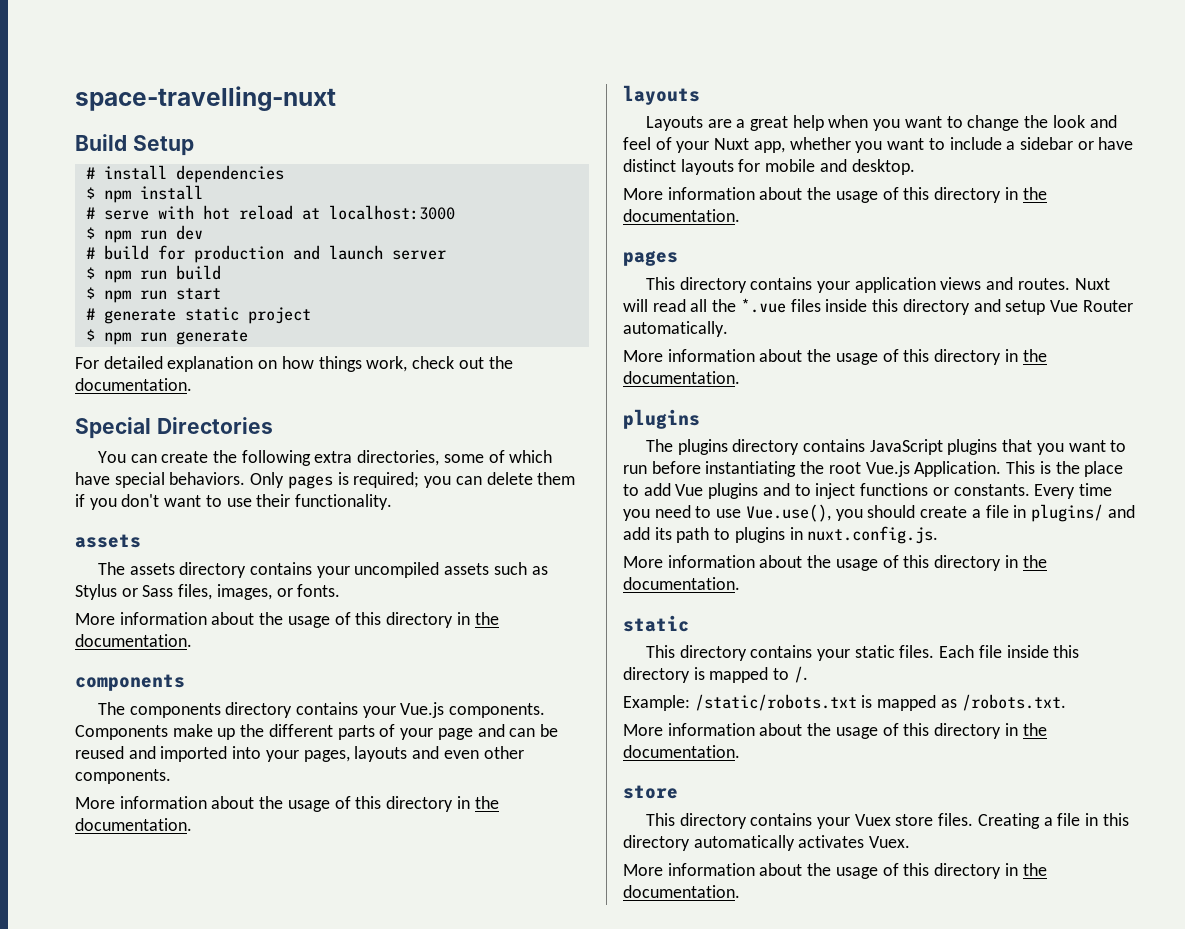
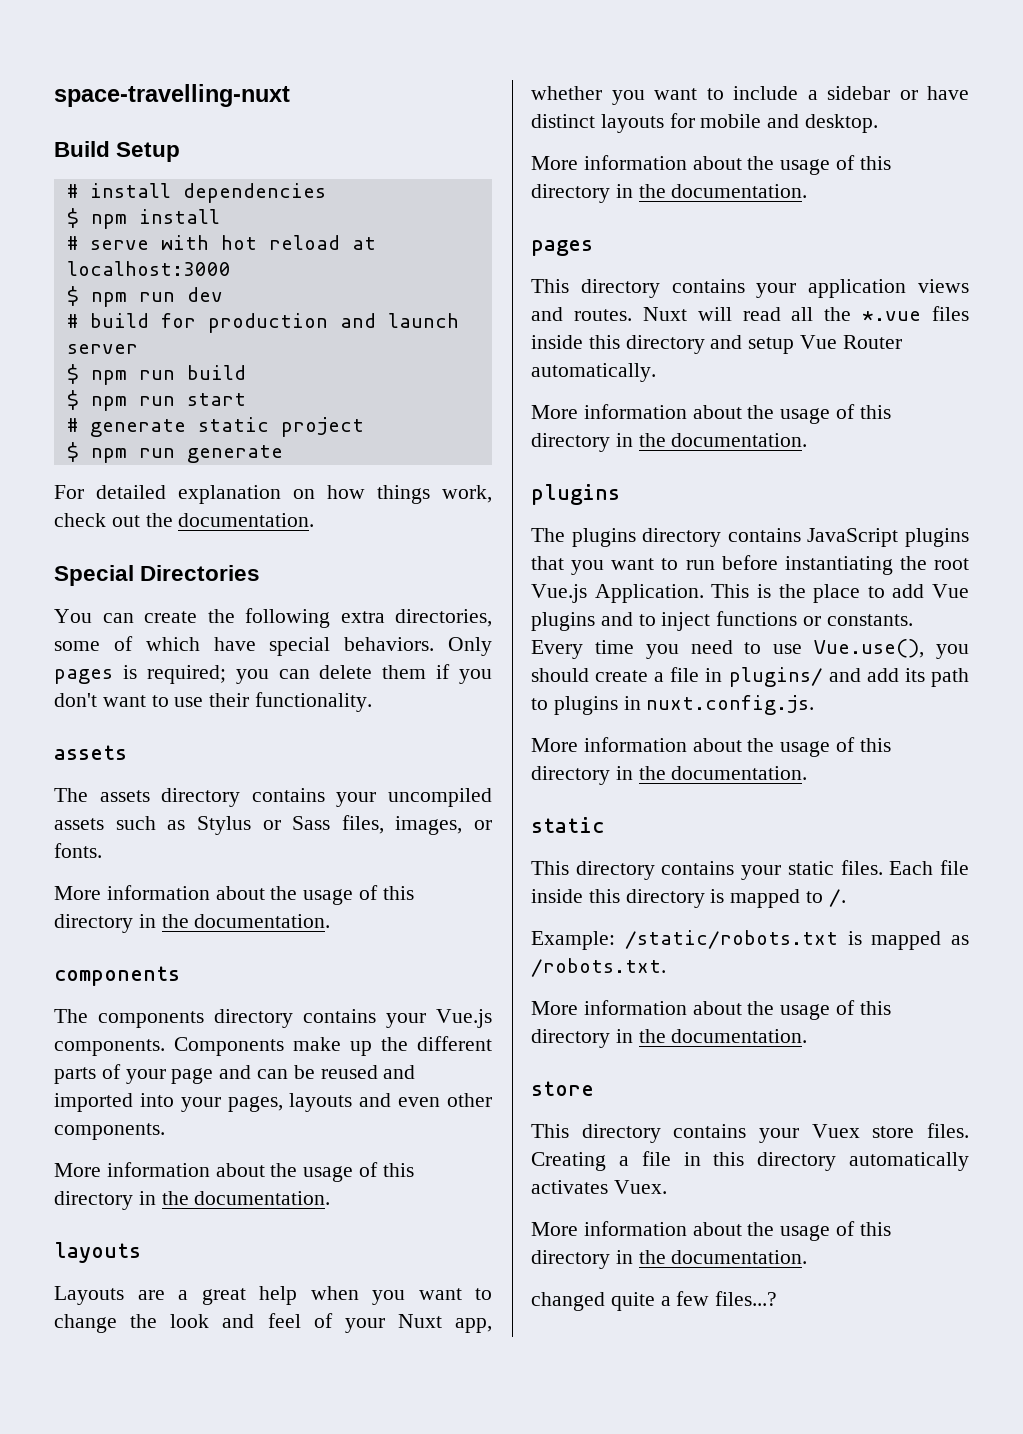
(740, 891) none -> [531,1291,778,1311] // changed quite a few files...?

